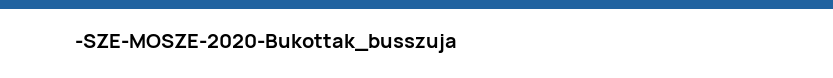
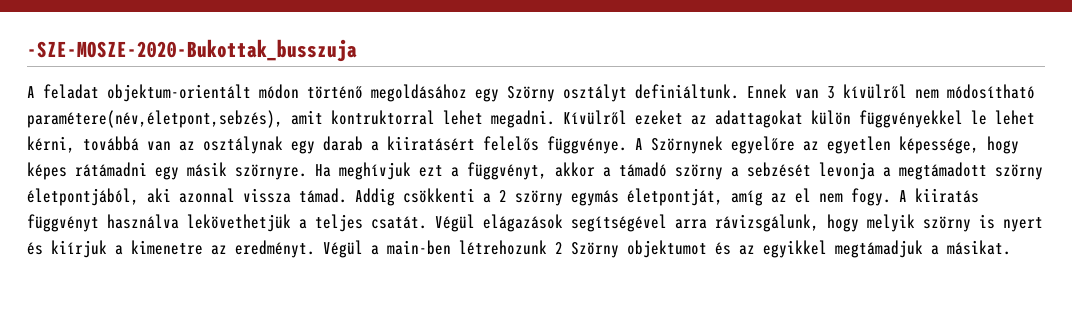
(457, 43) none -> [27,84,1035,102] [27,110,1035,128] [27,136,1019,154] [27,162,1043,180] [27,188,979,206] [27,214,1043,232] [27,240,1011,258] // A feladat objektum-orientált módon történő megoldásához egy Szörny osztályt definiáltunk. Ennek van 3 kívülről nem módosítható paramétere(név,életpont,sebzés), amit kontruktorral lehet megadni. Kívülről ezeket az adattagokat külön függvényekkel le lehet kérni, továbbá van az osztálynak egy darab a kiiratásért felelős függvénye. A Szörnynek egyelőre az egyetlen képessége, hogy képes rátámadni egy másik szörnyre. Ha meghívjuk ezt a függvényt, akkor a támadó szörny a sebzését levonja a megtámadott szörny életpontjából, aki azonnal vissza támad. Addig csökkenti a 2 szörny egymás életpontját, amíg az el nem fogy. A kiiratás függvényt használva lekövethetjük a teljes csatát. Végül elágazások segítségével arra rávizsgálunk, hogy melyik szörny is nyert és kiírjuk a kimenetre az eredményt. Végül a main-ben létrehozunk 2 Szörny objektumot és az egyikkel megtámadjuk a másikat.

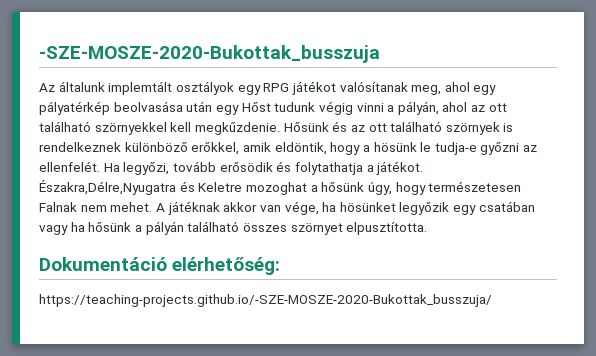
[27,84,1035,102] [27,110,1035,128] [27,136,1019,154] [27,162,1043,180] [27,188,979,206] [27,214,1043,232] [27,240,1011,258] A feladat objektum-orientált módon történő megoldásához egy Szörny osztályt definiáltunk. Ennek van 3 kívülről nem módosítható paramétere(név,életpont,sebzés), amit kontruktorral lehet megadni. Kívülről ezeket az adattagokat külön függvényekkel le lehet kérni, továbbá van az osztálynak egy darab a kiiratásért felelős függvénye. A Szörnynek egyelőre az egyetlen képessége, hogy képes rátámadni egy másik szörnyre. Ha meghívjuk ezt a függvényt, akkor a támadó szörny a sebzését levonja a megtámadott szörny életpontjából, aki azonnal vissza támad. Addig csökkenti a 2 szörny egymás életpontját, amíg az el nem fogy. A kiiratás függvényt használva lekövethetjük a teljes csatát. Végül elágazások segítségével arra rávizsgálunk, hogy melyik szörny is nyert és kiírjuk a kimenetre az eredményt. Végül a main-ben létrehozunk 2 Szörny objektumot és az egyikkel megtámadjuk a másikat. -> [39,81,497,95] [39,101,507,115] [39,121,514,135] [39,142,538,155] [39,161,424,175] [39,180,522,195] [39,201,535,215] [39,221,428,235] [39,257,281,275] [39,294,492,307] Az általunk implemtált osztályok egy RPG játékot valósítanak meg, ahol egy pályatérkép beolvasása után egy Hőst tudunk végig vinni a pályán, ahol az ott található szörnyekkel kell megkűzdenie. Hősünk és az ott található szörnyek is rendelkeznek különböző erőkkel, amik eldöntik, hogy a hösünk le tudja-e győzni az ellenfelét. Ha legyőzi, tovább erősödik és folytathatja a játékot. Északra,Délre,Nyugatra és Keletre mozoghat a hősünk úgy, hogy természetesen Falnak nem mehet. A játéknak akkor van vége, ha hösünket legyőzik egy csatában vagy ha hősünk a pályán található összes szörnyet elpusztította. // Dokumentáció elérhetőség: // https://teaching-projects.github.io/-SZE-MOSZE-2020-Bukottak_busszuja/

